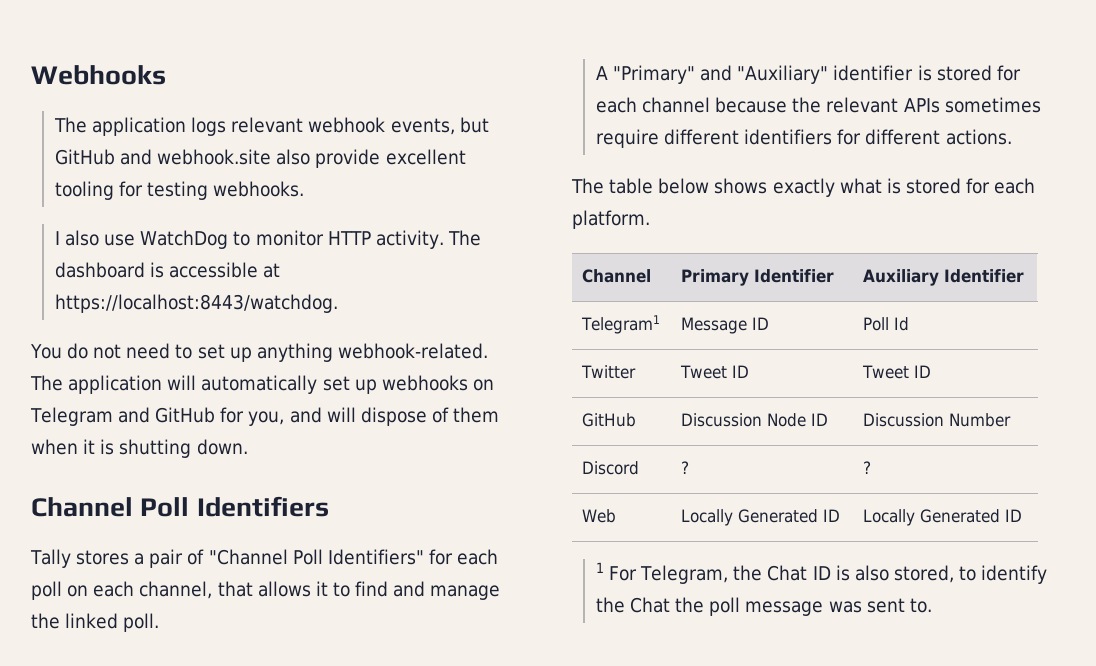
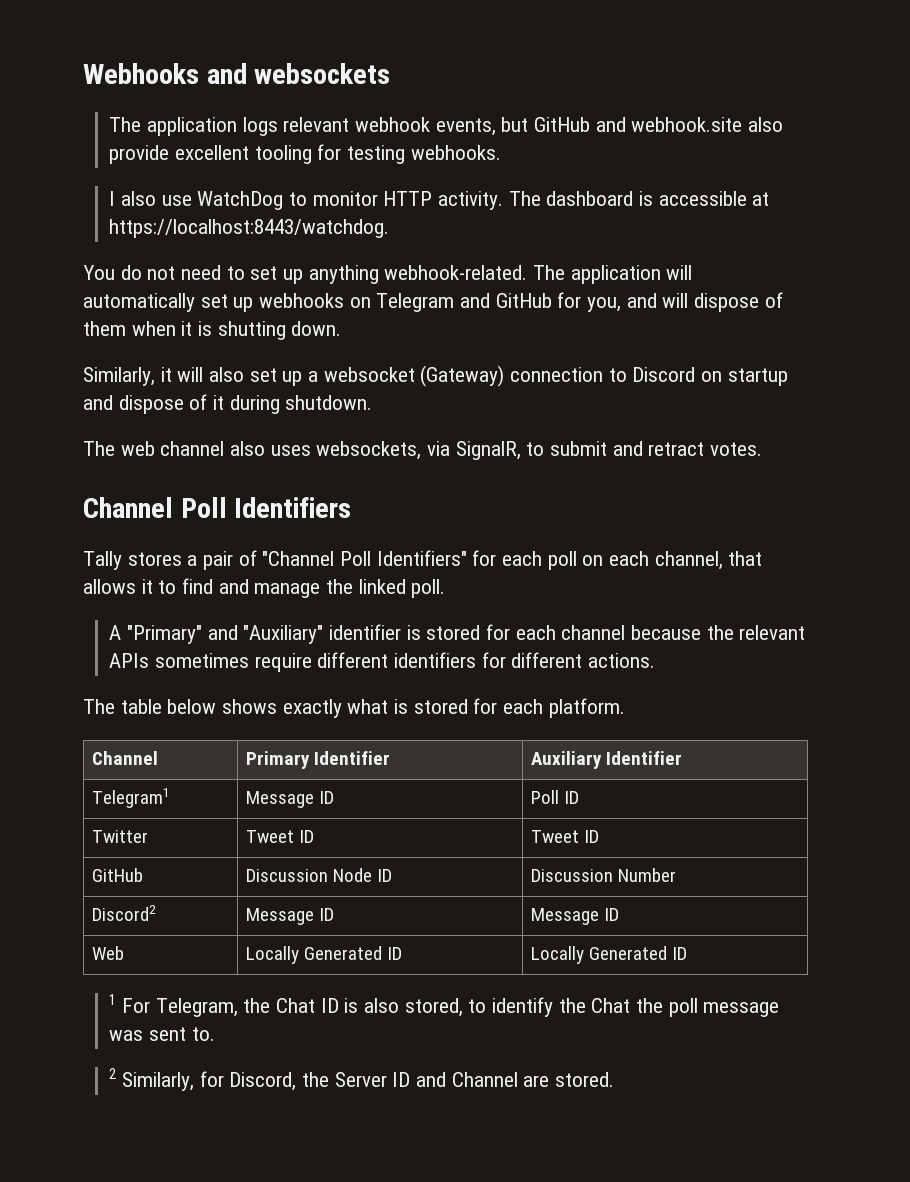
(166, 75) none -> [206,63,391,84] and websockets
(248, 447) none -> [83,365,788,387] [83,394,373,414] [83,441,763,460] // Similarly, it will also set up a websocket (Gateway) connection to Discord on startup and dispose of it during shutdown. // The web channel also uses websockets, via SignalR, to submit and retract votes.
[894,317,910,331] Id -> [564,791,580,804] ID
[582,461,640,475] [681,461,690,474] [863,461,872,474] Discord | ? | ? -> [92,905,157,921] [246,908,335,925] [531,908,620,925] Discord2 | Message ID | Message ID
(932, 605) none -> [109,1068,614,1091] // 2 Similarly, for Discord, the Server ID and Channel are stored.

